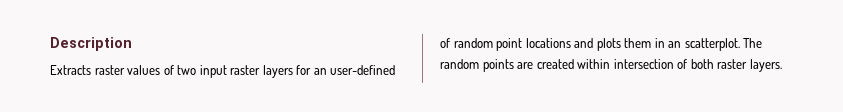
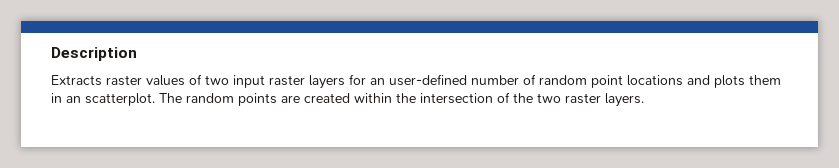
(396, 70) none -> [471,75,519,85] number
(611, 64) none -> [396,93,416,103] the
[690,59,714,69] both -> [513,93,561,103] the two

